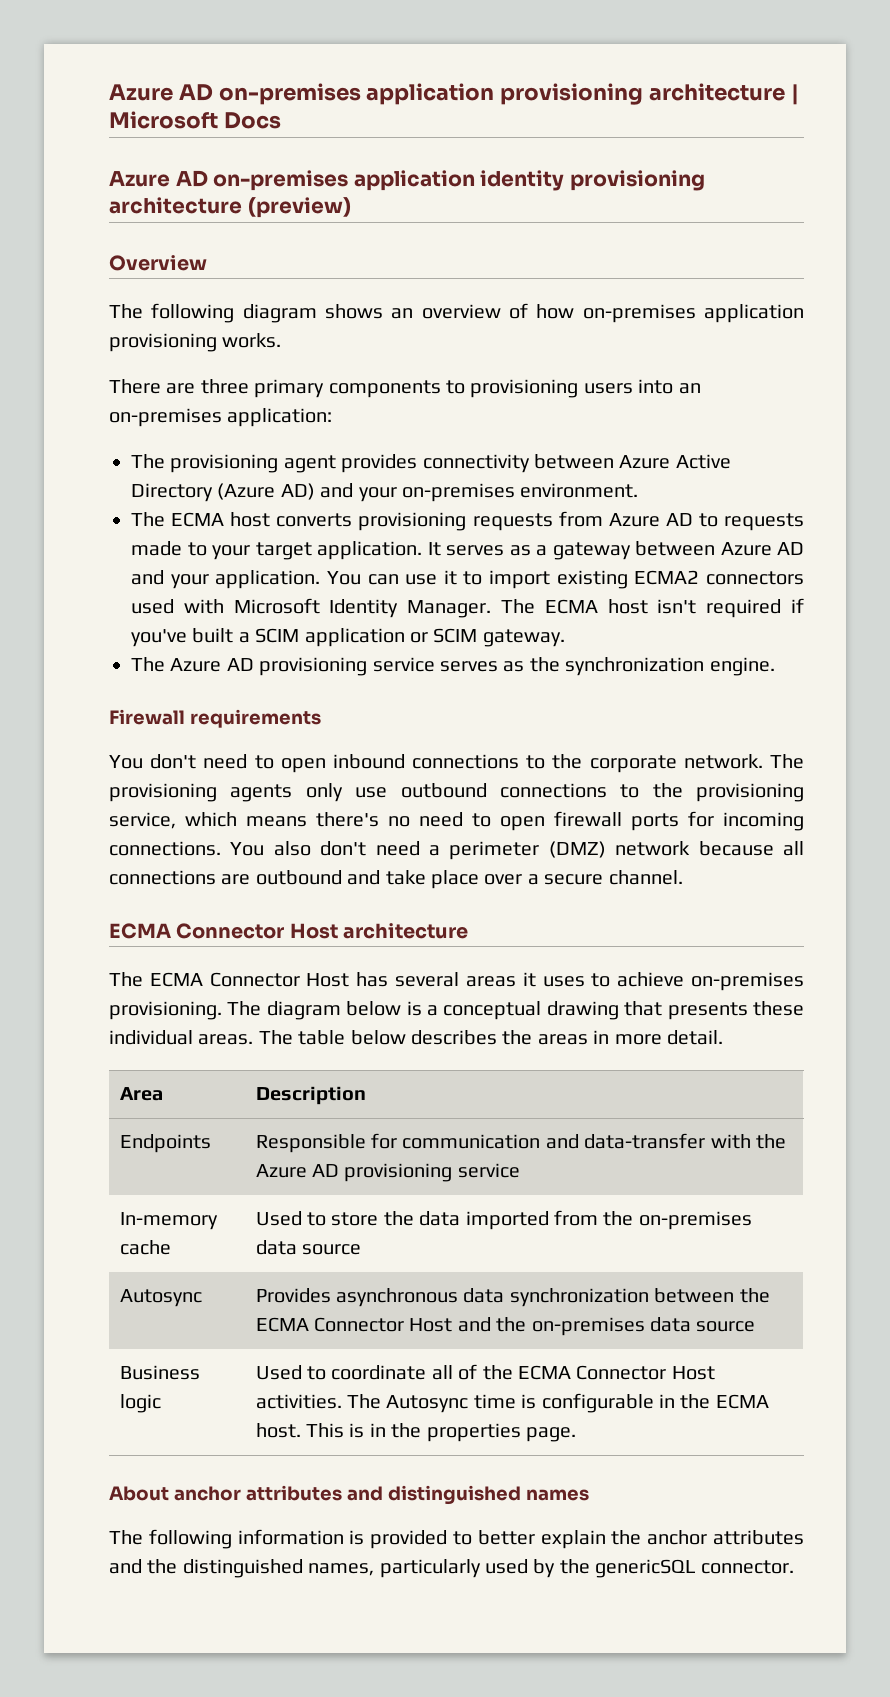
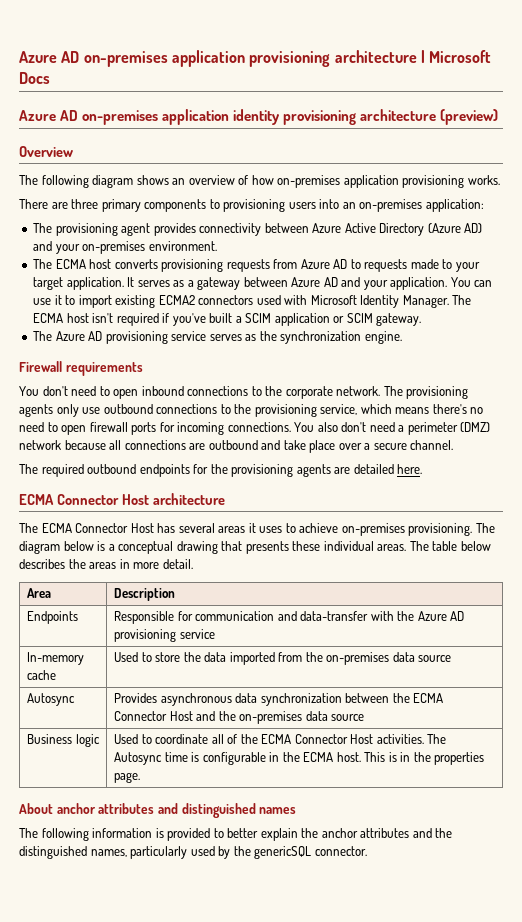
(683, 877) none -> [19,464,423,477] // The required outbound endpoints for the provisioning agents are detailed here.

